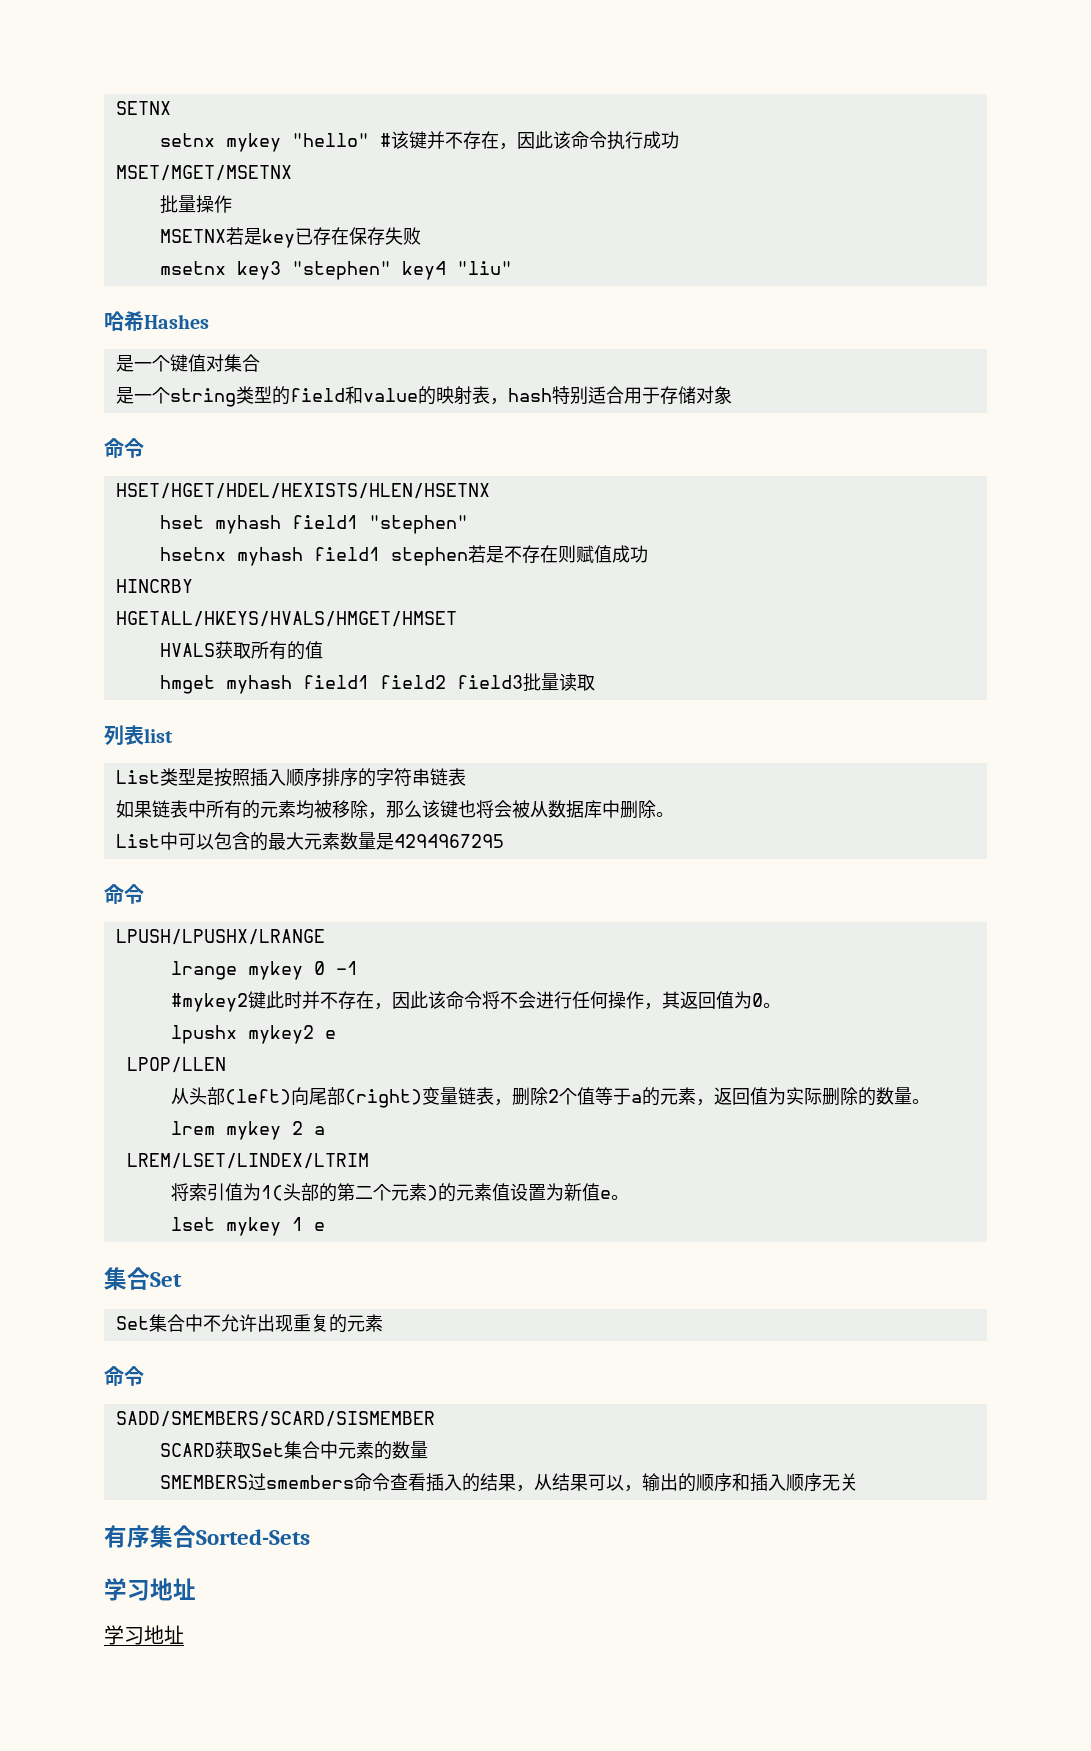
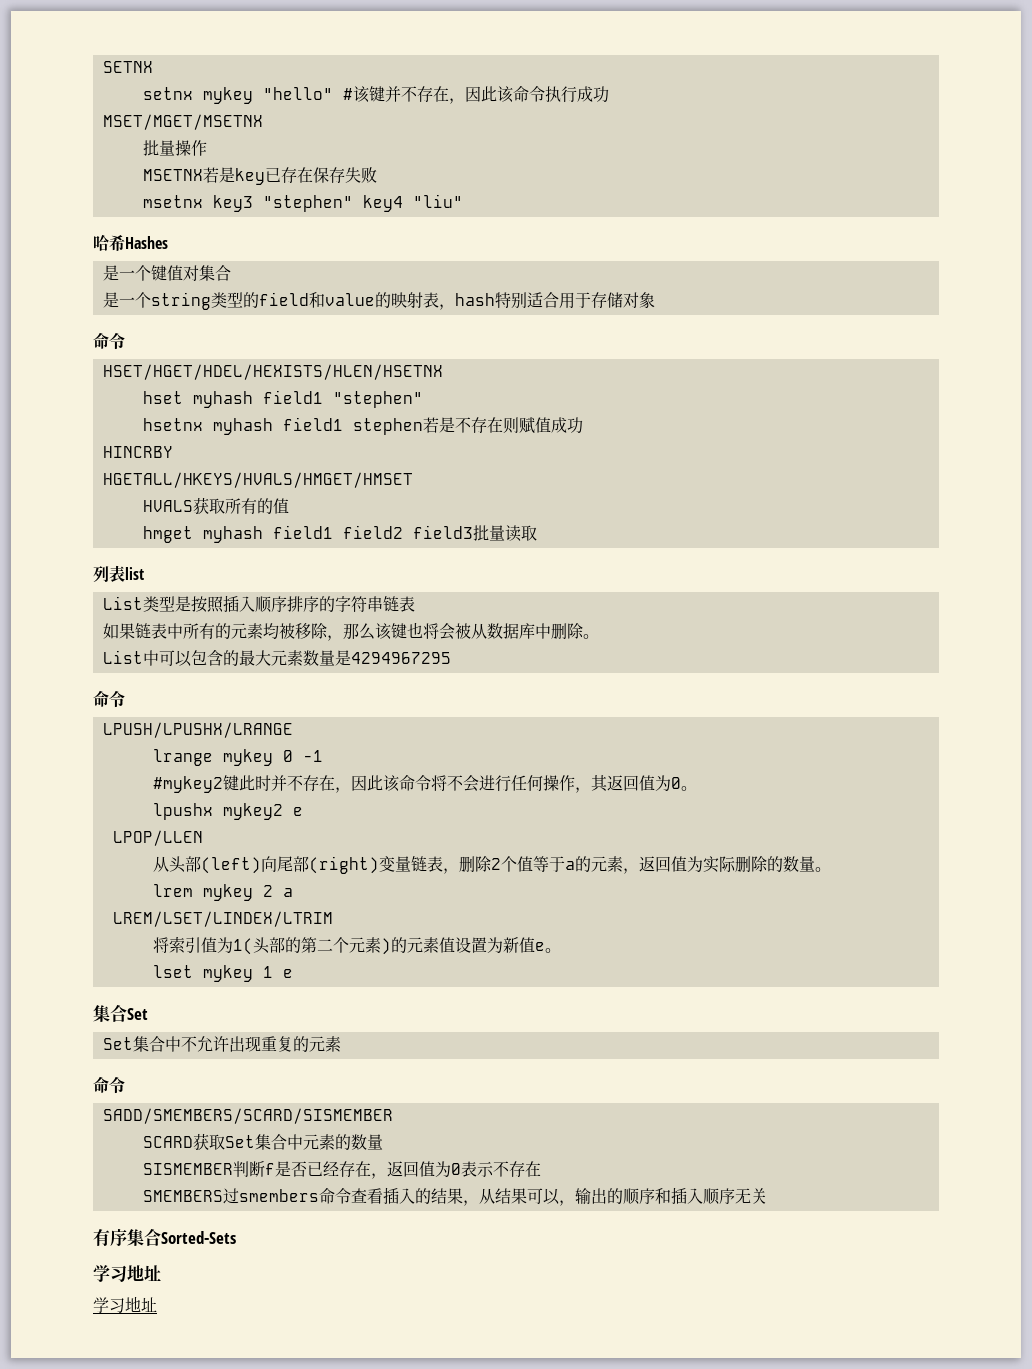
(428, 1450) none -> [142,1161,541,1179] // SISMEMBER判断f是否已经存在，返回值为0表示不存在

